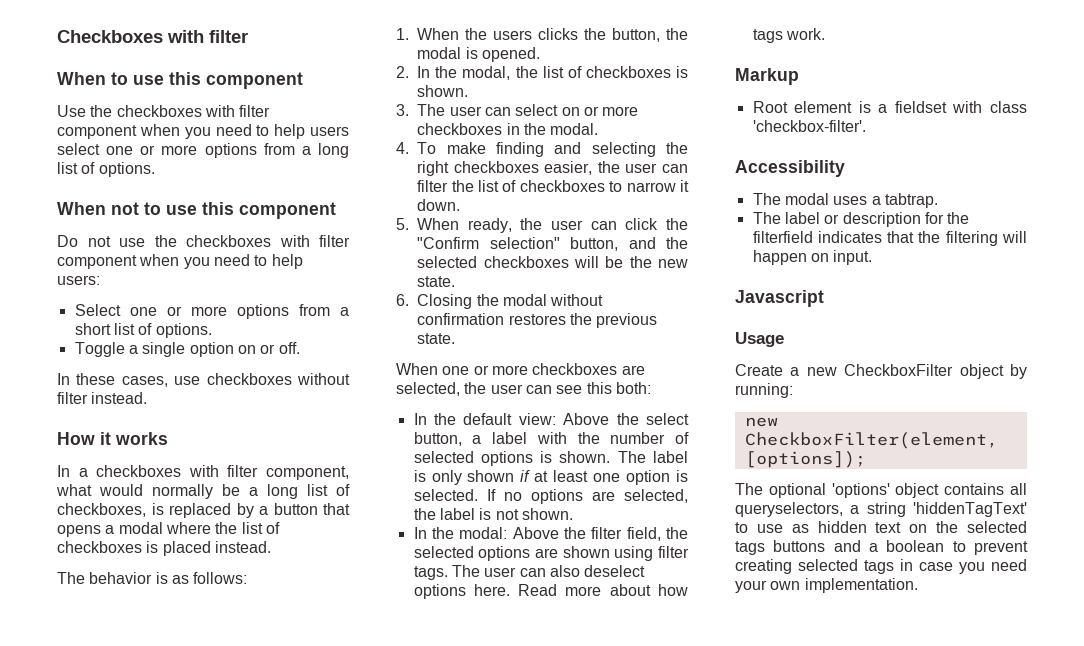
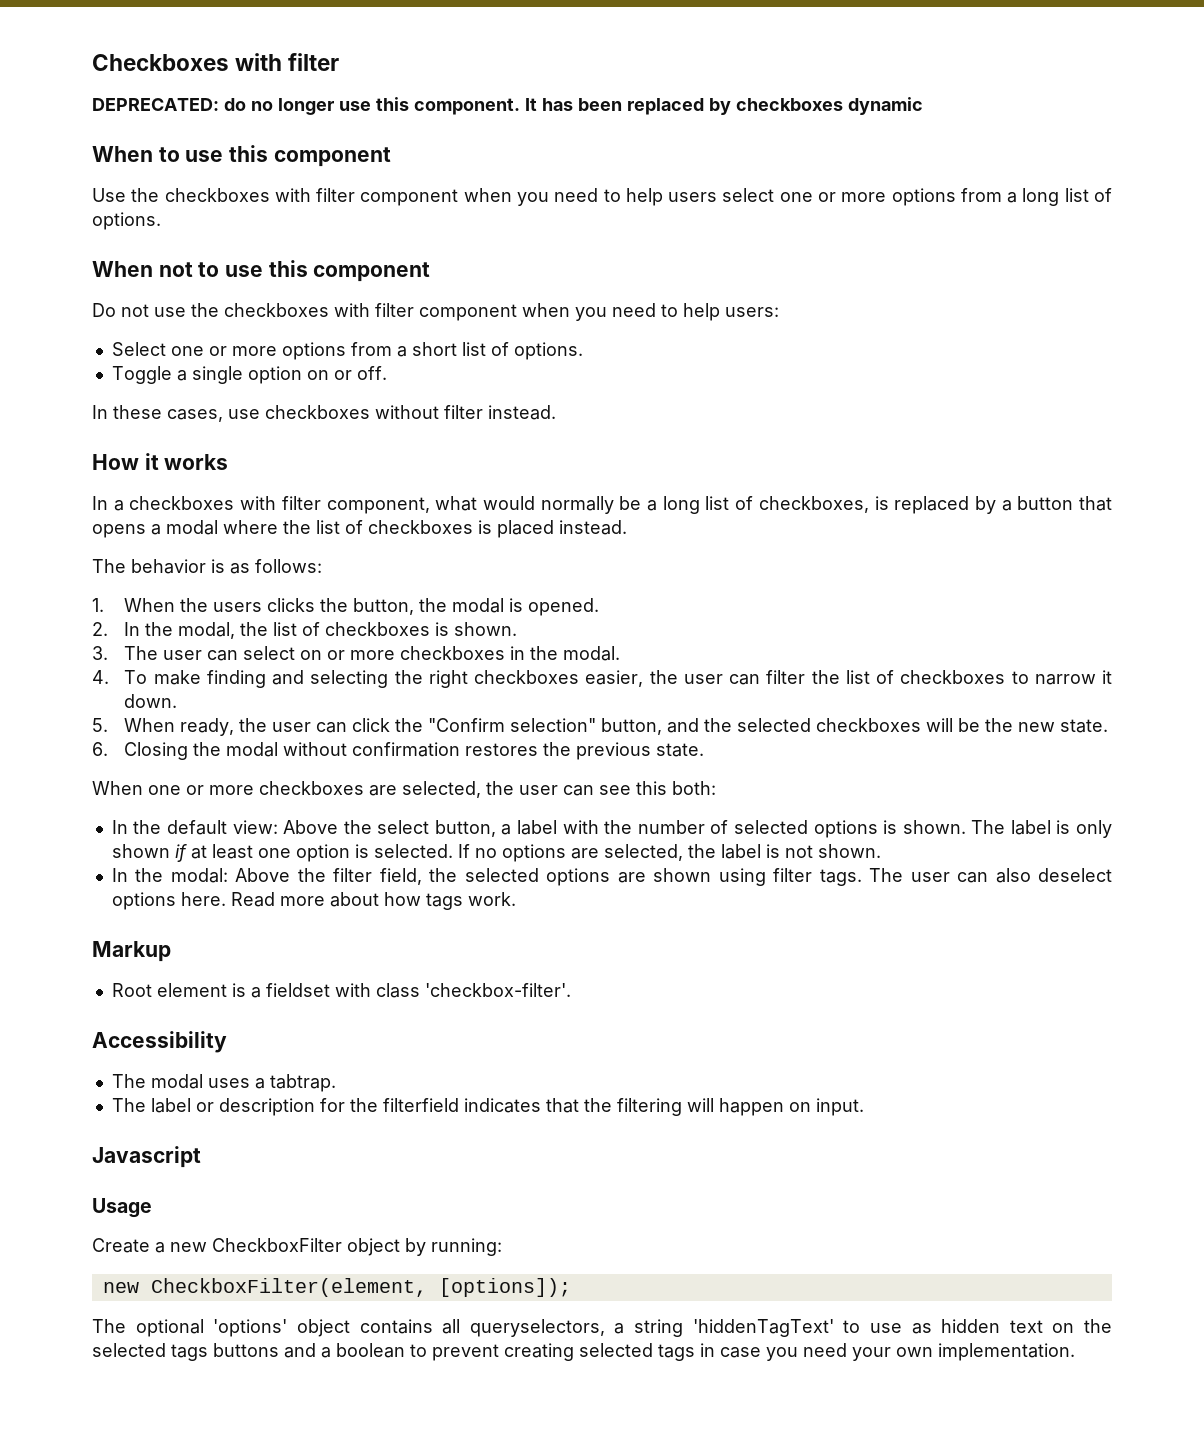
(248, 36) none -> [92,97,923,115] // DEPRECATED: do no longer use this component. It has been replaced by checkboxes dynamic

